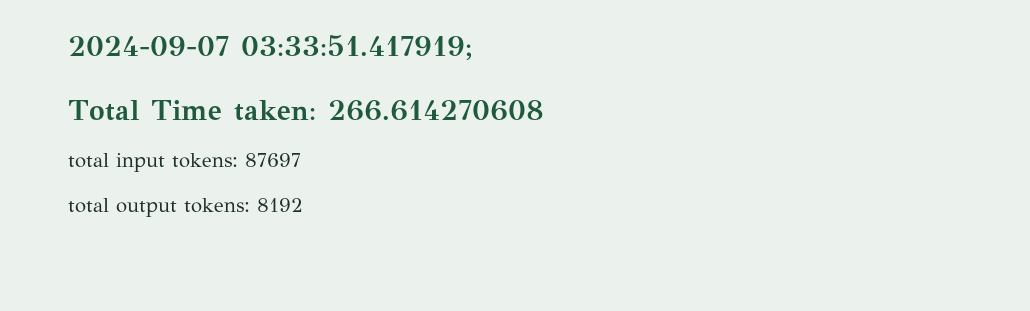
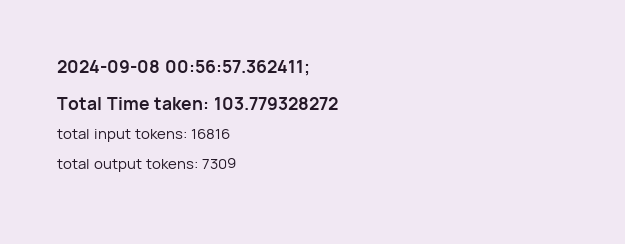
[68,35,472,60] 2024-09-07 03:33:51.417919; -> [57,60,310,76] 2024-09-08 00:56:57.362411;
[327,100,544,121] 266.614270608 -> [214,97,339,110] 103.779328272
[245,153,301,167] 87697 -> [191,129,231,139] 16816
[257,198,303,212] 8192 -> [202,158,237,169] 7309

